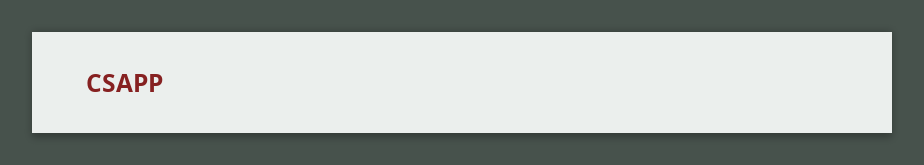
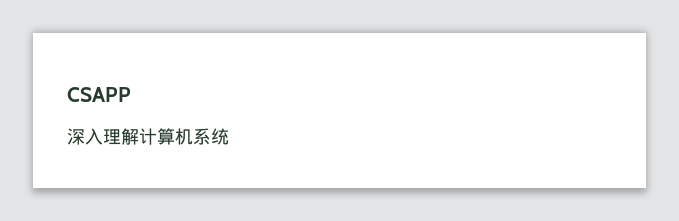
(163, 83) none -> [67,128,229,145] // 深入理解计算机系统

